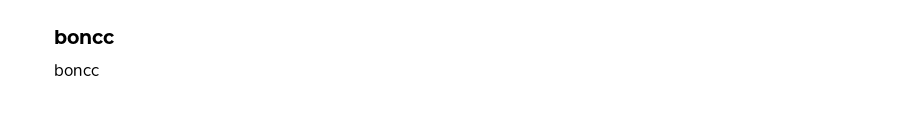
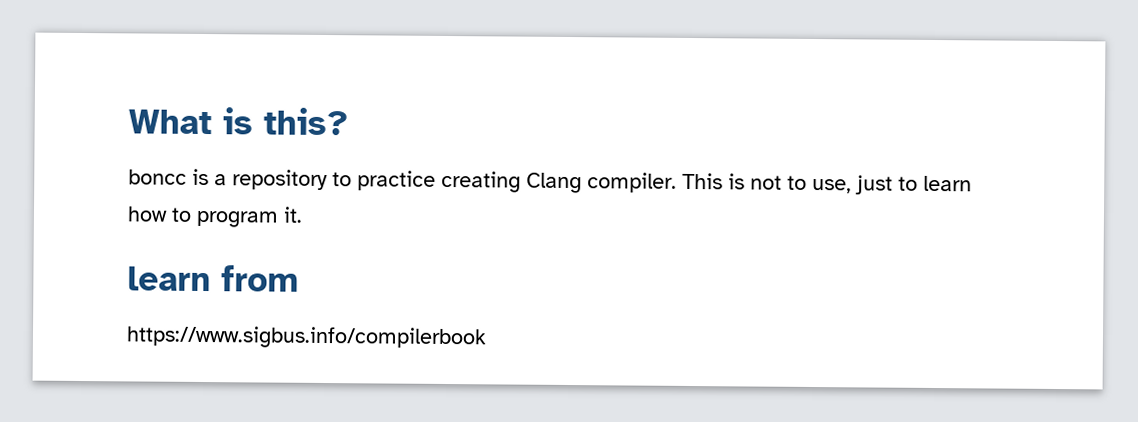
[54,30,114,44] [54,64,99,76] boncc // boncc -> [128,107,348,136] [128,168,972,195] [127,206,303,228] [127,265,299,292] [126,325,487,350] What is this? // boncc is a repository to practice creating Clang compiler. This is not to use, just to learn how to program it. // learn from // https://www.sigbus.info/compilerbook

